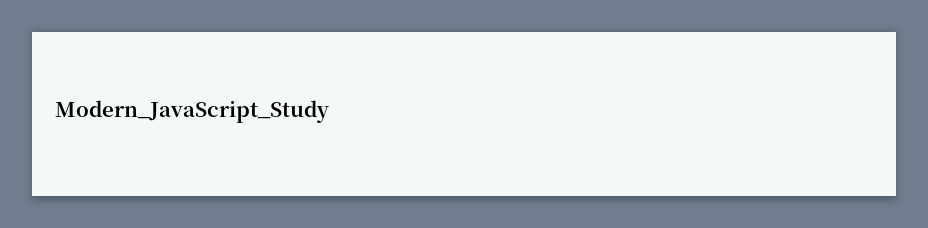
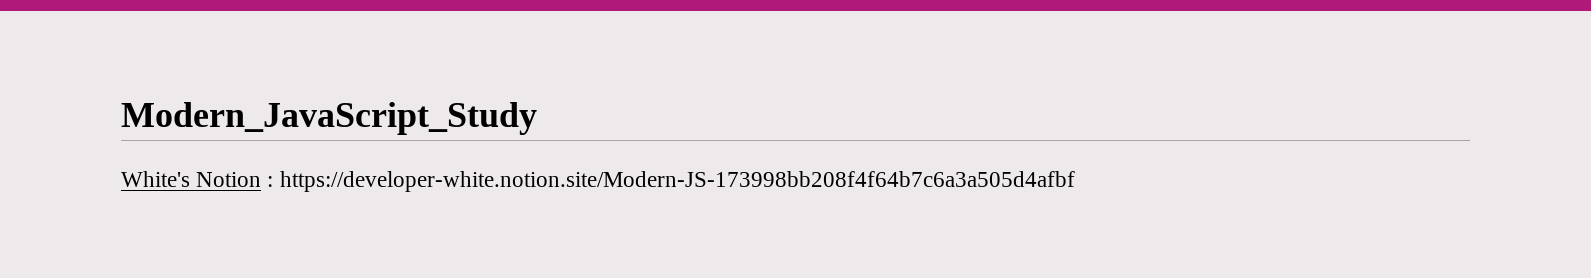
(329, 111) none -> [121,171,1075,192] // White's Notion : https://developer-white.notion.site/Modern-JS-173998bb208f4f64b7c6a3a505d4afbf

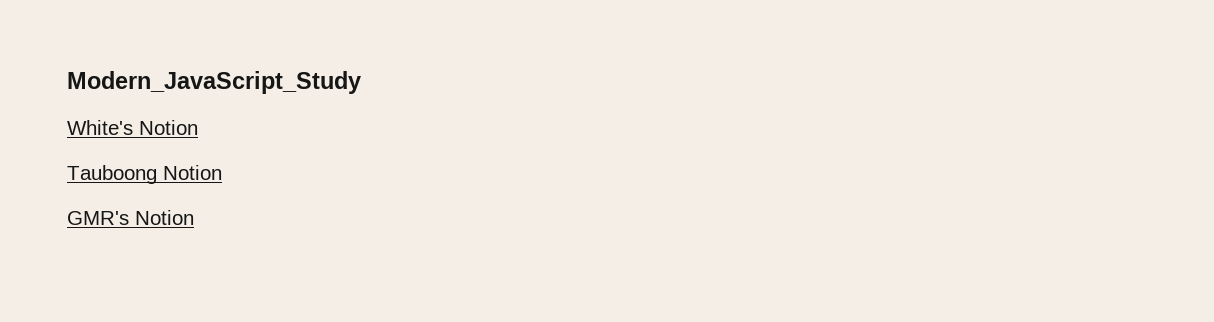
[267,171,1075,192] : https://developer-white.notion.site/Modern-JS-173998bb208f4f64b7c6a3a505d4afbf -> [67,165,222,184] [67,210,194,225] // Tauboong Notion // GMR's Notion

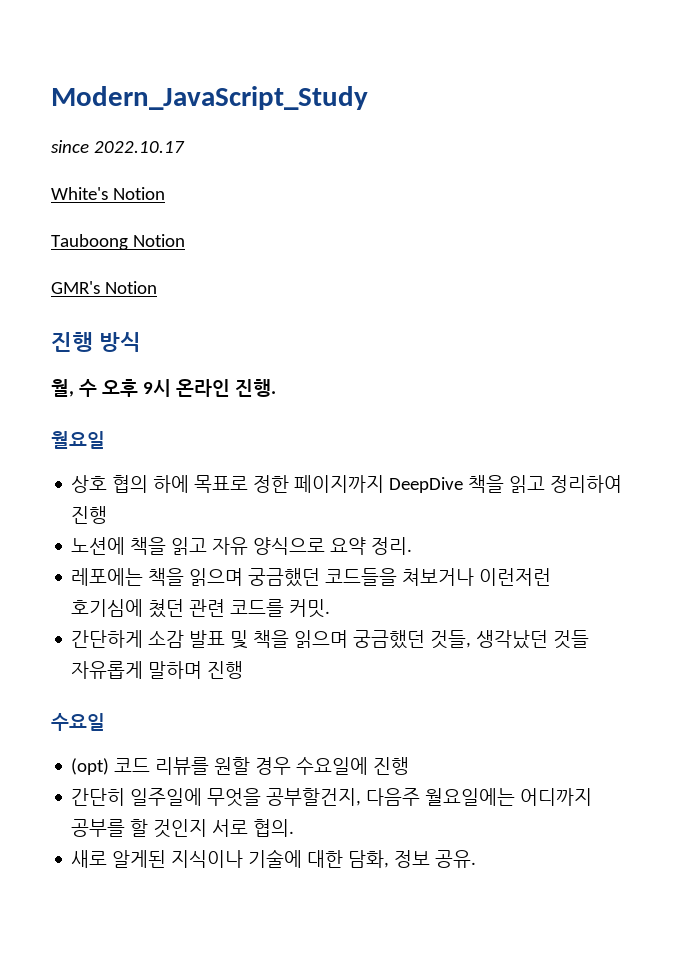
(361, 82) none -> [51,140,185,153] // since 2022.10.17
(194, 217) none -> [51,332,141,352] [51,379,276,397] [51,431,105,449] [71,475,623,493] [71,506,108,524] [71,537,413,555] [71,568,552,587] [71,599,331,618] [71,630,590,649] [71,661,244,679] [51,713,105,731] [71,757,410,775] [71,788,593,807] [71,819,295,838] [71,849,477,868] // 진행 방식 // 월, 수 오후 9시 온라인 진행. // 월요일 // 상호 협의 하에 목표로 정한 페이지까지 DeepDive 책을 읽고 정리하여 진행 // 노션에 책을 읽고 자유 양식으로 요약 정리. // 레포에는 책을 읽으며 궁금했던 코드들을 쳐보거나 이런저런 호기심에 쳤던 관련 코드를 커밋. // 간단하게 소감 발표 및 책을 읽으며 궁금했던 것들, 생각났던 것들 자유롭게 말하며 진행 // 수요일 // (opt) 코드 리뷰를 원할 경우 수요일에 진행 // 간단히 일주일에 무엇을 공부할건지, 다음주 월요일에는 어디까지 공부를 할 것인지 서로 협의. // 새로 알게된 지식이나 기술에 대한 담화, 정보 공유.

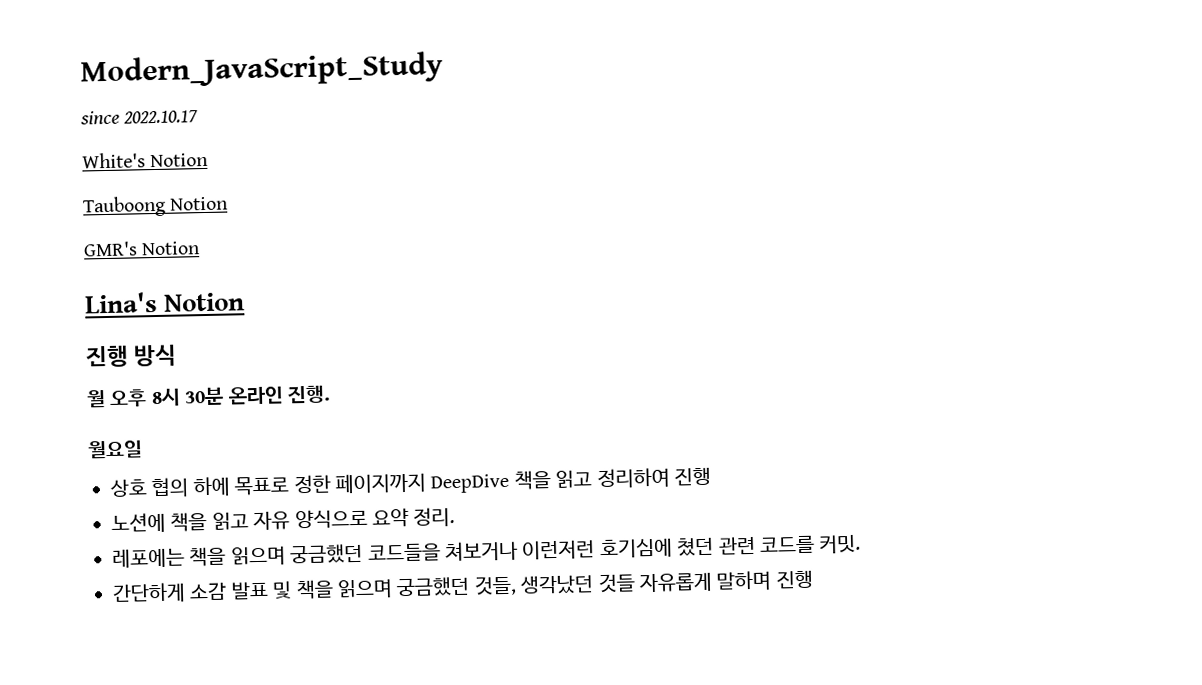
(157, 287) none -> [84,291,246,314] // Lina's Notion
[51,379,171,397] 월, 수 오후 9시 -> [86,386,225,408] 월 오후 8시 30분
[51,713,105,731] [71,757,410,775] [71,788,593,807] [71,819,295,838] [71,849,477,868] // 수요일 // (opt) 코드 리뷰를 원할 경우 수요일에 진행 // 간단히 일주일에 무엇을 공부할건지, 다음주 월요일에는 어디까지 공부를 할 것인지 서로 협의. // 새로 알게된 지식이나 기술에 대한 담화, 정보 공유. -> (814, 579) none

